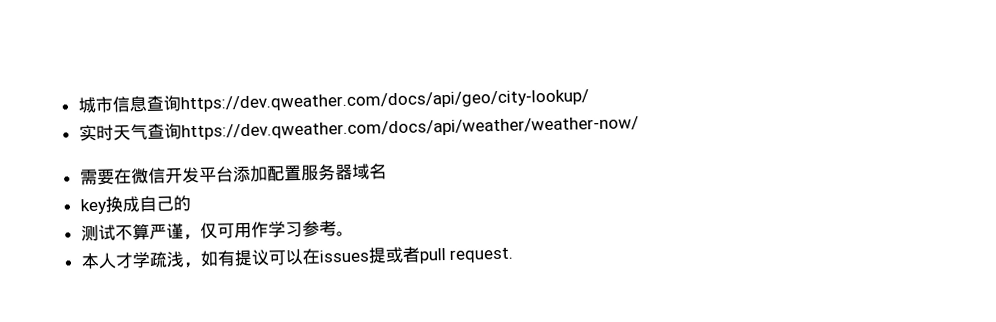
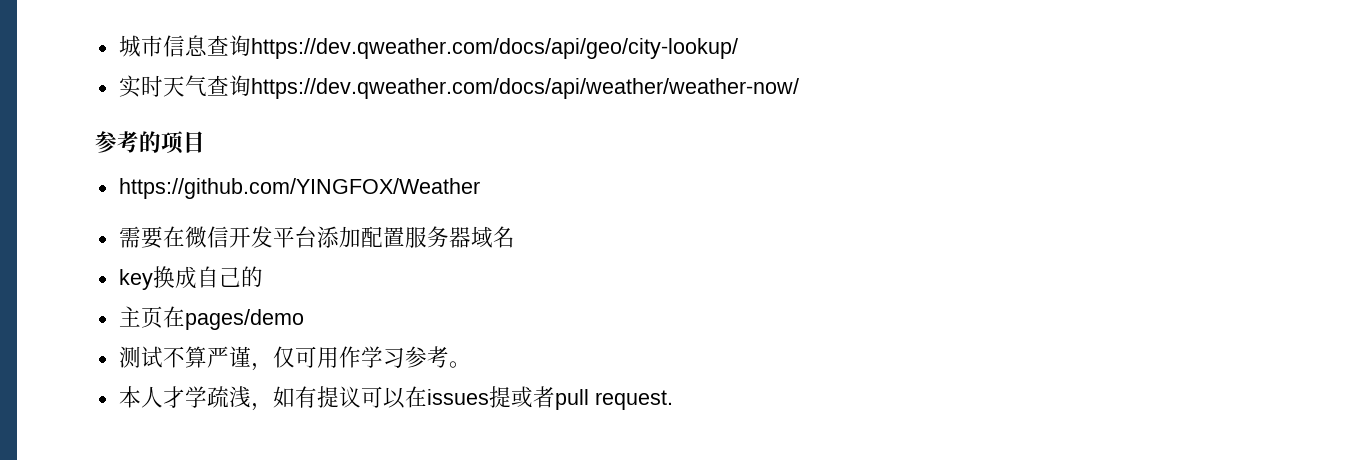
(639, 128) none -> [95,131,205,154] [118,178,480,199] // 参考的项目 // https://github.com/YINGFOX/Weather
(191, 203) none -> [118,306,304,330] // 主页在pages/demo

